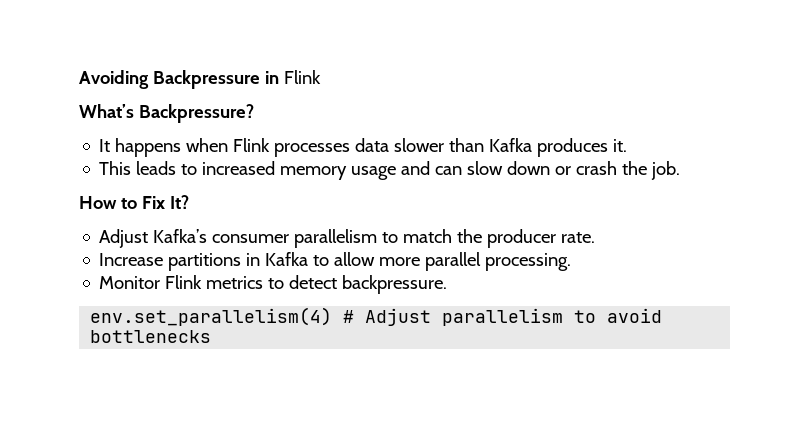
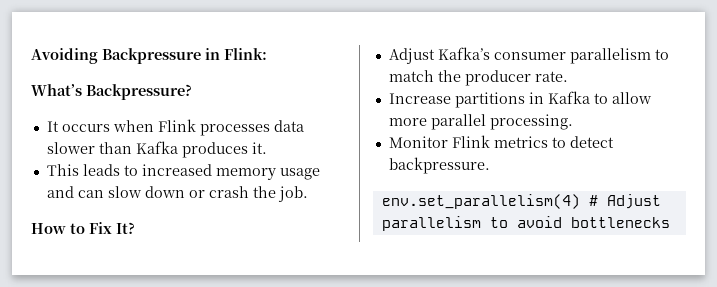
[283,70,321,84] Flink -> [224,48,267,60] Flink:
[115,138,182,157] happens -> [61,124,110,132] occurs

